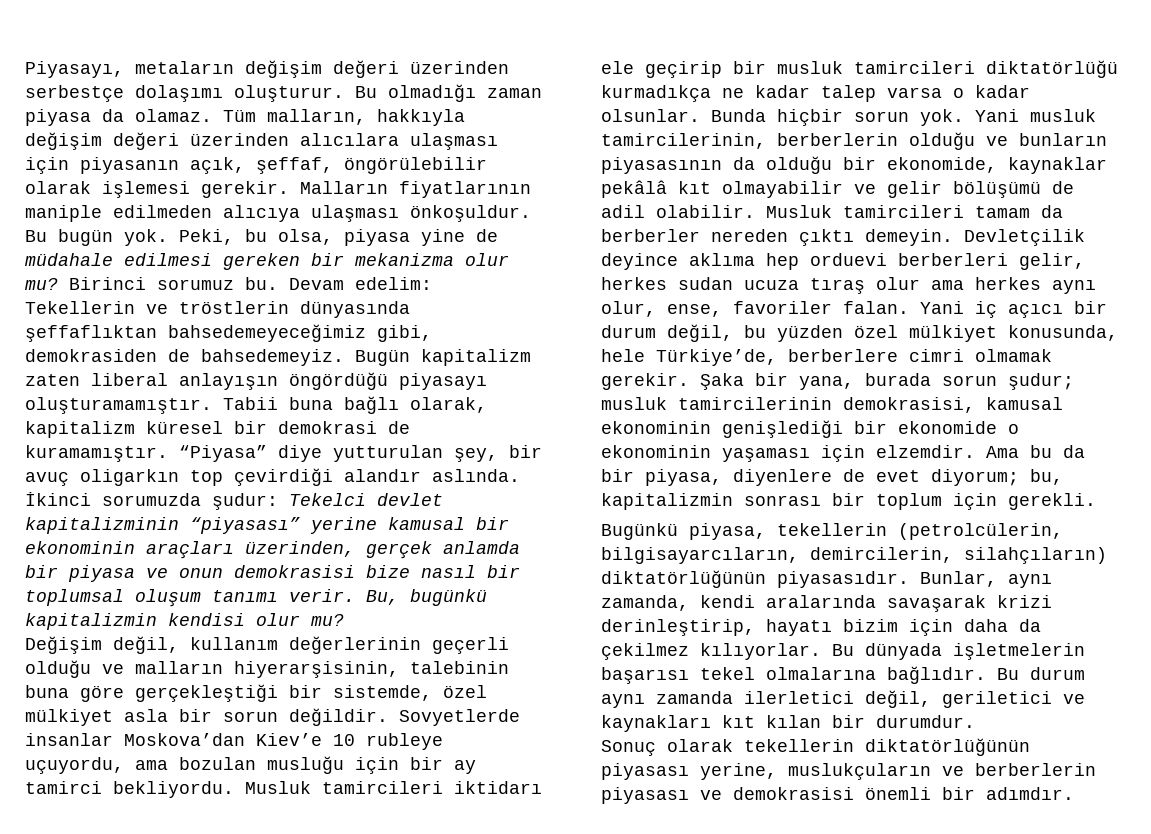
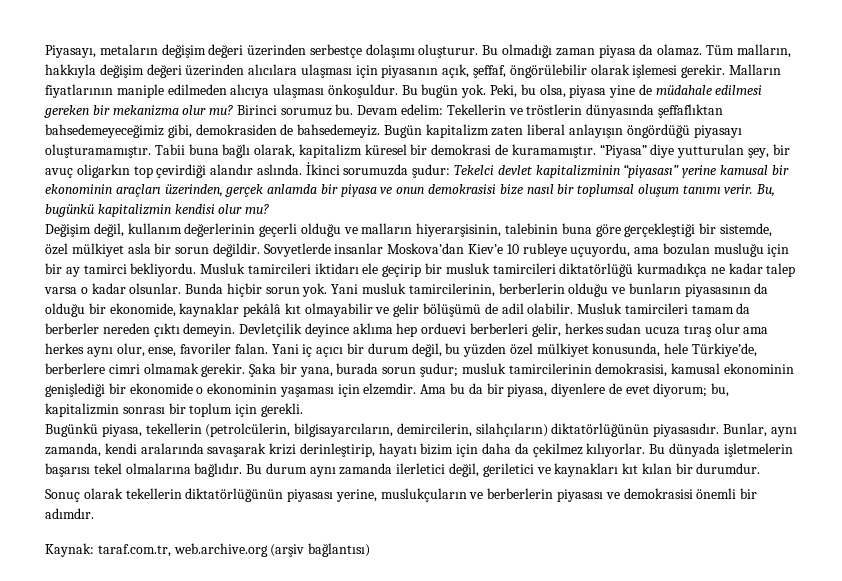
(1074, 793) none -> [45,543,371,557] // Kaynak: taraf.com.tr, web.archive.org (arşiv bağlantısı)

